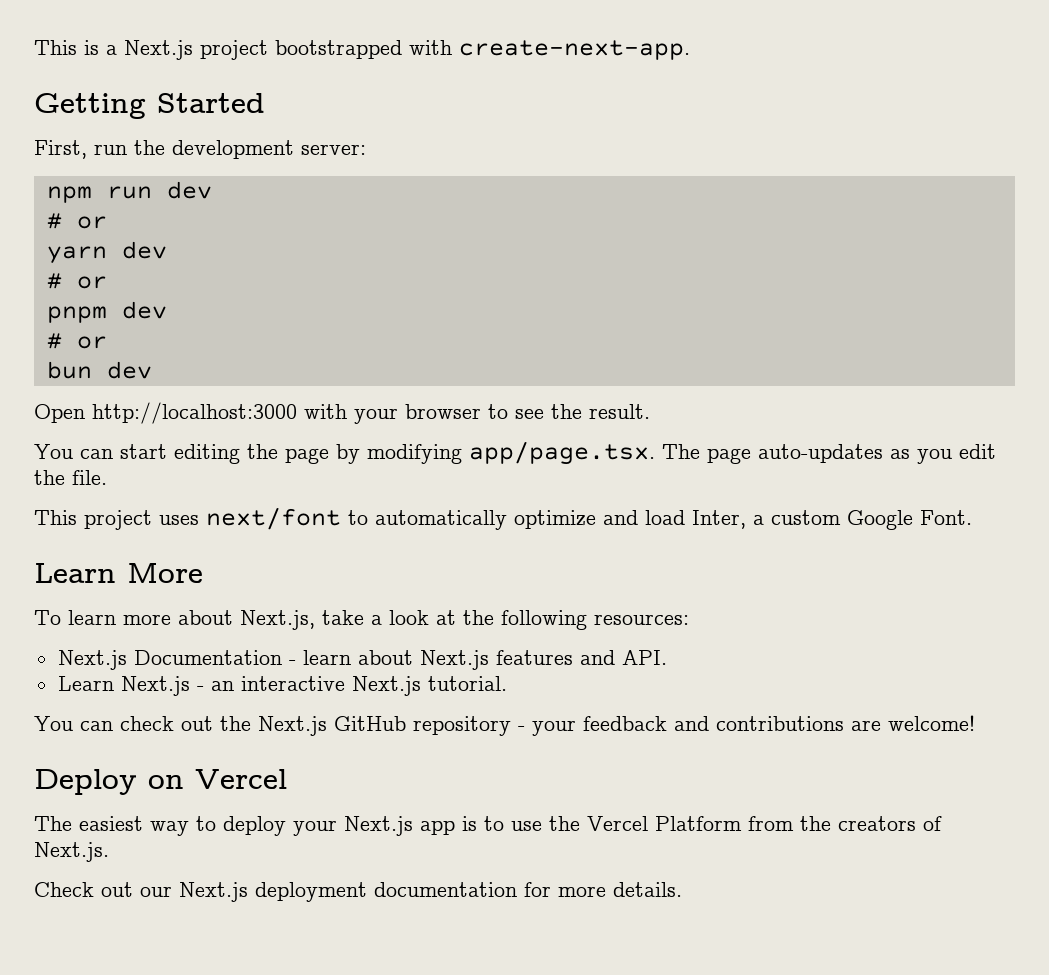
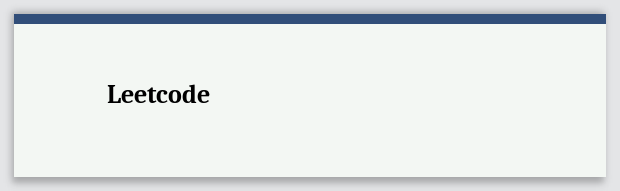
[34,40,690,60] [34,93,265,119] [34,140,366,159] [46,181,212,203] [46,213,107,229] [46,241,167,264] [46,273,107,289] [46,301,167,323] [46,333,107,349] [46,361,152,379] [34,402,650,424] [34,441,996,465] [34,470,107,485] [34,507,972,530] [34,563,203,583] [34,610,689,630] [57,650,667,670] [57,676,507,696] [34,715,975,736] [34,769,287,795] [34,816,942,836] [34,842,109,862] [34,882,682,902] This is a Next.js project bootstrapped with create-next-app. // Getting Started // First, run the development server: // npm run dev // # or // yarn dev // # or // pnpm dev // # or // bun dev // Open http://localhost:3000 with your browser to see the result. // You can start editing the page by modifying app/page.tsx. The page auto-updates as you edit the file. // This project uses next/font to automatically optimize and load Inter, a custom Google Font. // Learn More // To learn more about Next.js, take a look at the following resources: // Next.js Documentation - learn about Next.js features and API. // Learn Next.js - an interactive Next.js tutorial. // You can check out the Next.js GitHub repository - your feedback and contributions are welcome! // Deploy on Vercel // The easiest way to deploy your Next.js app is to use the Vercel Platform from the creators of Next.js. // Check out our Next.js deployment documentation for more details. -> [107,84,210,103] Leetcode

